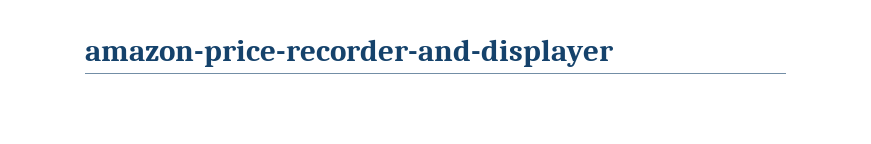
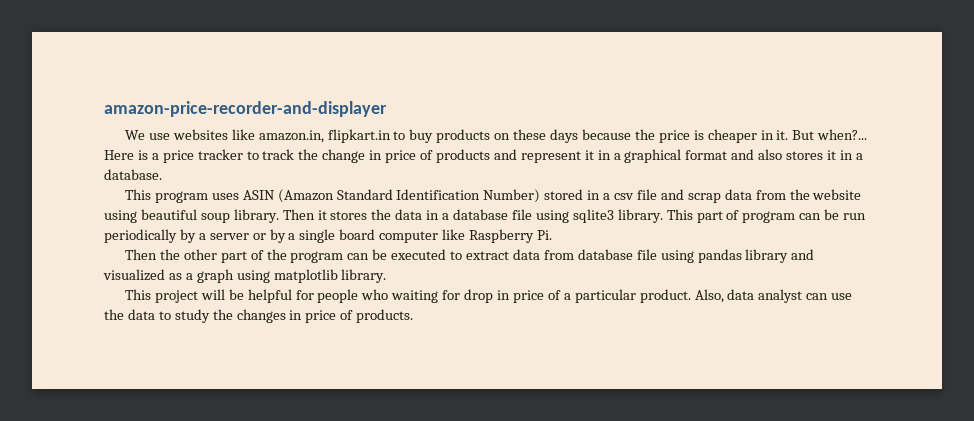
(614, 53) none -> [124,129,868,143] [104,149,863,163] [104,169,162,180] [124,189,862,203] [104,209,867,223] [104,229,552,243] [124,249,815,263] [103,269,387,283] [124,289,853,303] [104,309,414,323] // We use websites like amazon.in, flipkart.in to buy products on these days because the price is cheaper in it. But when?... Here is a price tracker to track the change in price of products and represent it in a graphical format and also stores it in a database. // This program uses ASIN (Amazon Standard Identification Number) stored in a csv file and scrap data from the website using beautiful soup library. Then it stores the data in a database file using sqlite3 library. This part of program can be run periodically by a server or by a single board computer like Raspberry Pi. // Then the other part of the program can be executed to extract data from database file using pandas library and visualized as a graph using matplotlib library. // This project will be helpful for people who waiting for drop in price of a particular product. Also, data analyst can use the data to study the changes in price of products.

